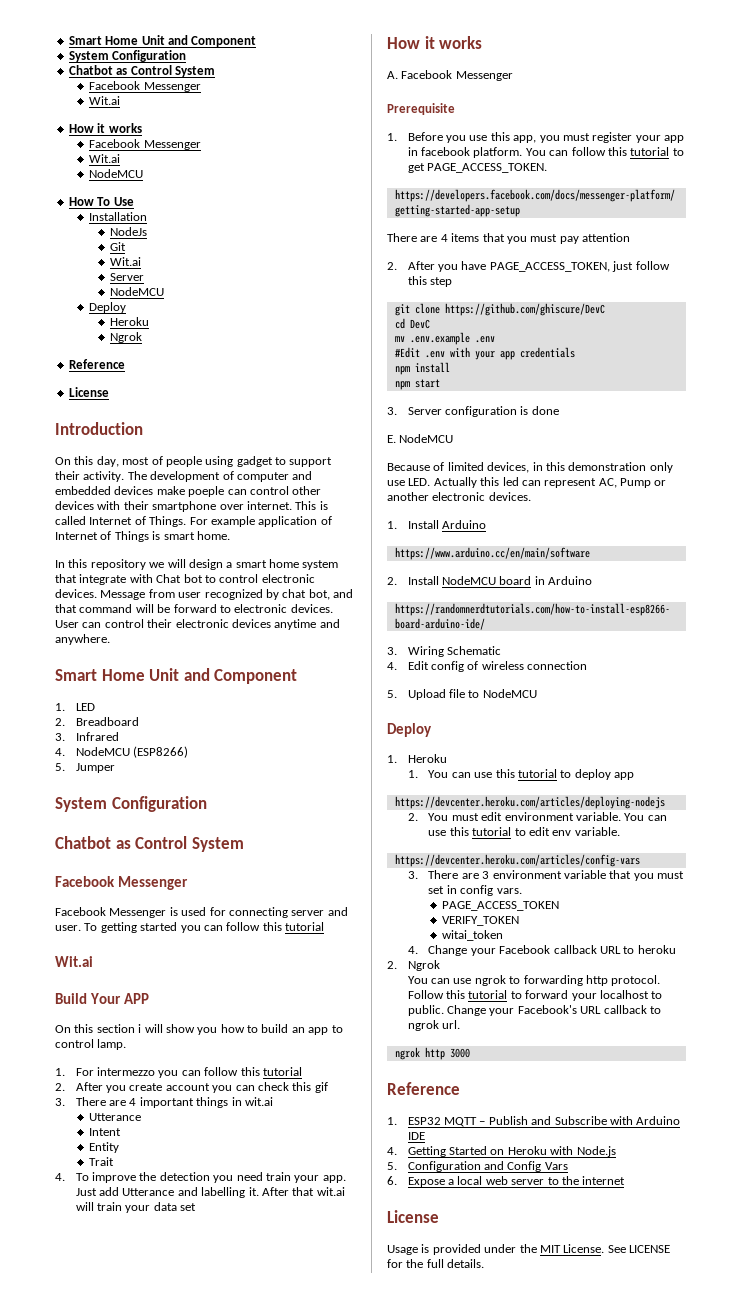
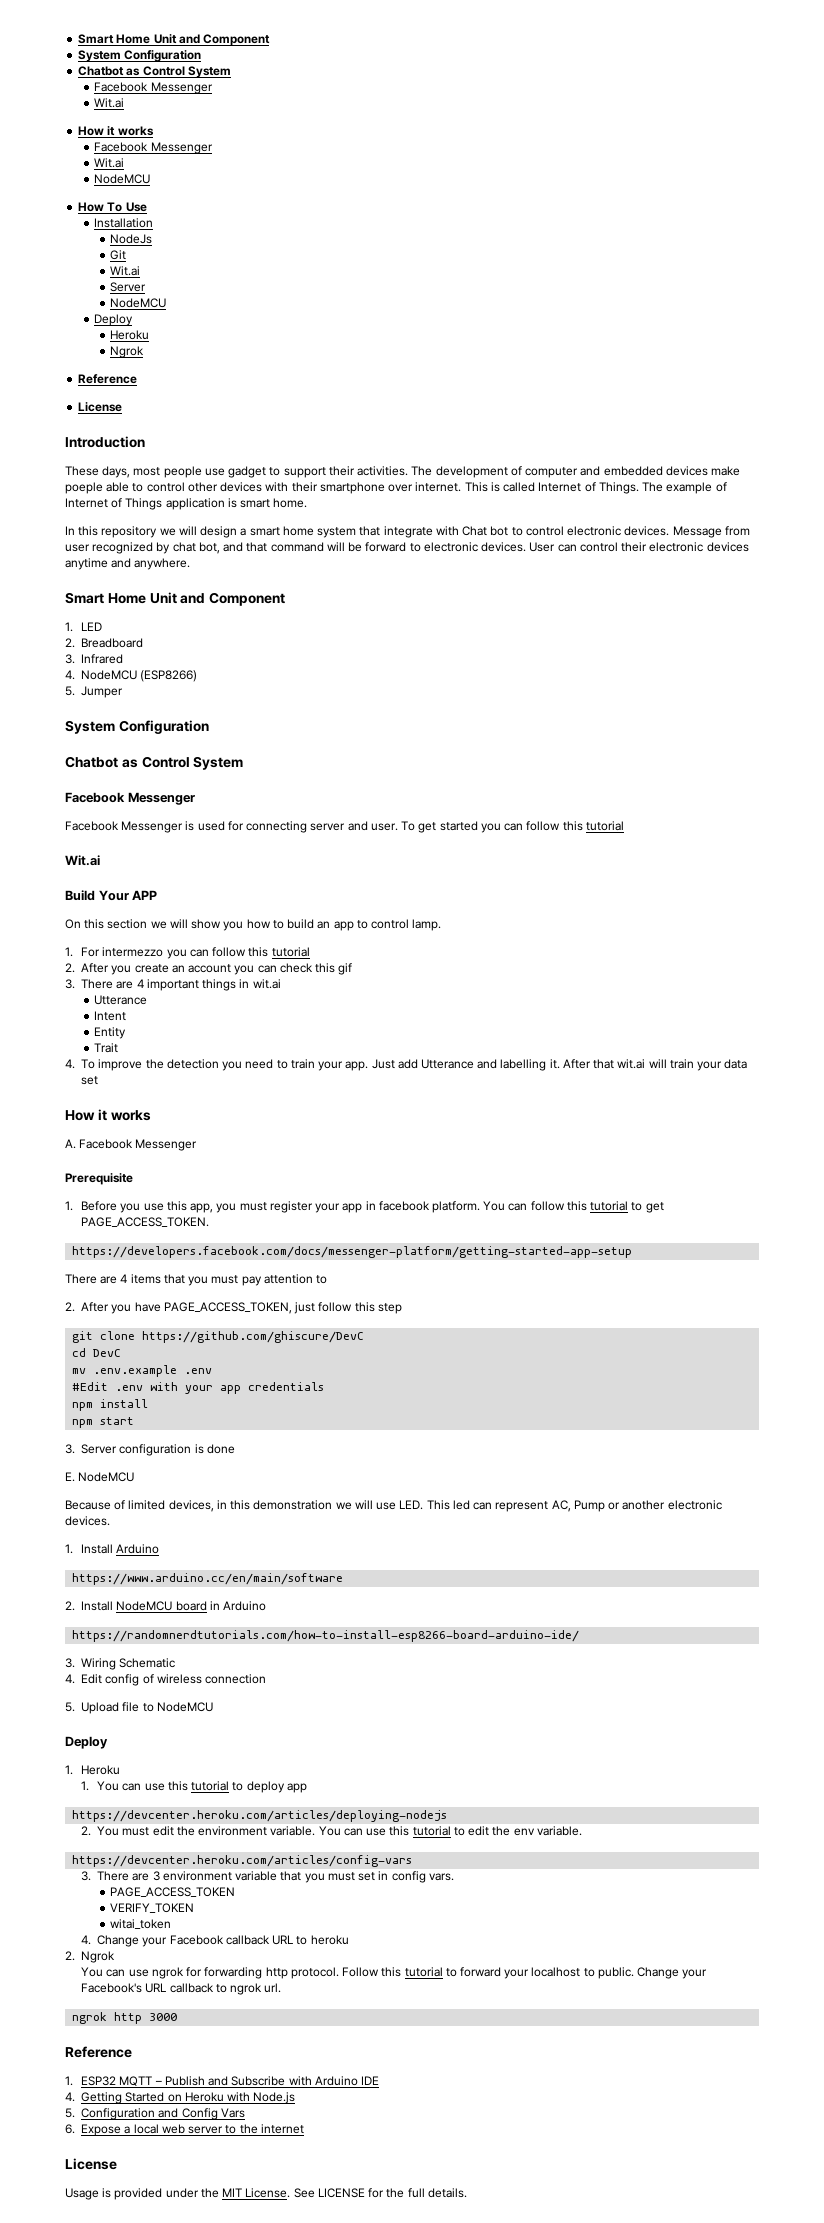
[55,456,234,467] On this day, most of people using -> [65,466,225,478] These days, most people use
[83,471,125,482] activity. -> [357,466,409,476] activities.
[227,489,247,495] can -> [106,482,144,492] able to
[189,516,318,527] For example application -> [642,482,713,494] The example
(149, 536) none -> [165,498,225,510] application
[100,922,137,933] getting -> [418,822,437,833] get
[138,1024,142,1033] i -> [150,921,167,929] we
(163, 1087) none -> [171,965,185,973] an
(263, 1176) none -> [276,1060,288,1069] to
(630, 237) none -> [316,1275,328,1284] to
[649,462,673,473] [387,477,500,488] only use LED. Actually this -> [335,1500,450,1510] we will use LED. This
(503, 816) none -> [176,1826,195,1836] the
(550, 831) none -> [492,1826,511,1836] the
[509,976,521,984] to -> [186,1967,203,1977] for

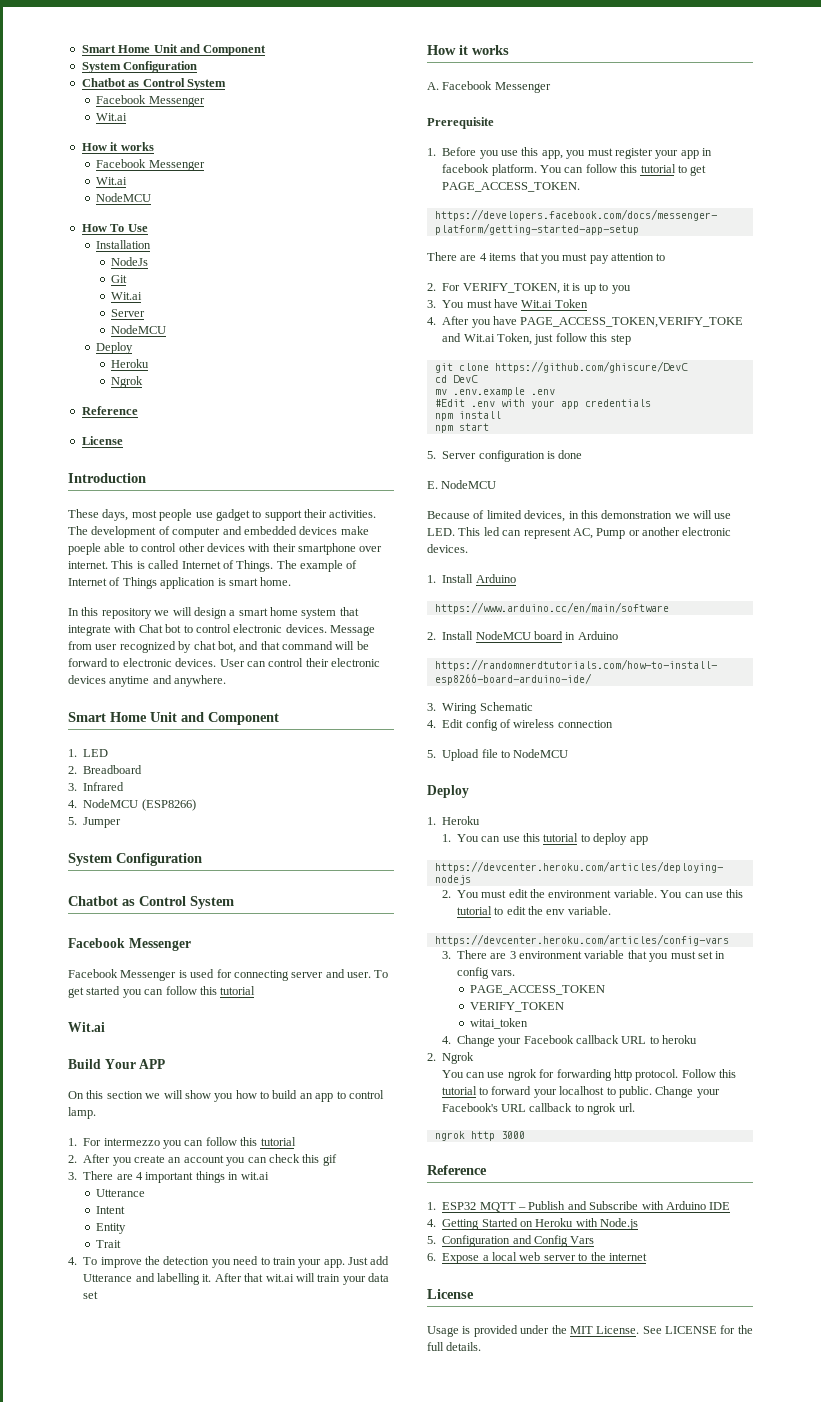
[81,1302,292,1314] After you have PAGE_ACCESS_TOKEN, -> [442,283,631,294] [427,299,588,308] [427,316,744,328] [442,333,532,345] For VERIFY_TOKEN, it is up to you // 3. You must have Wit.ai Token // 4. After you have PAGE_ACCESS_TOKEN,VERIFY_TOKE and Wit.ai Token,
[65,1444,75,1454] 3. -> [427,451,436,459] 5.

